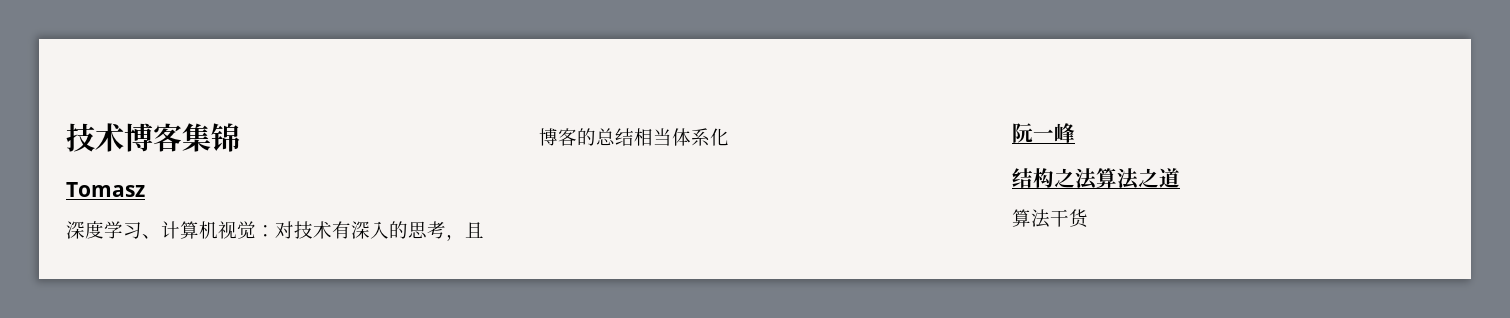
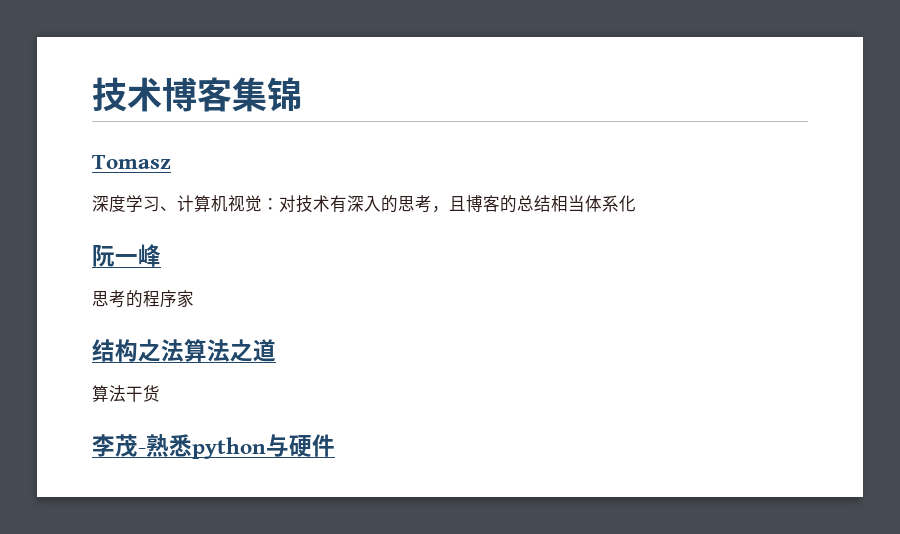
(1075, 133) none -> [92,290,194,308] // 思考的程序家
(1089, 218) none -> [92,434,335,459] // 李茂-熟悉python与硬件

